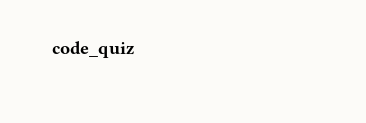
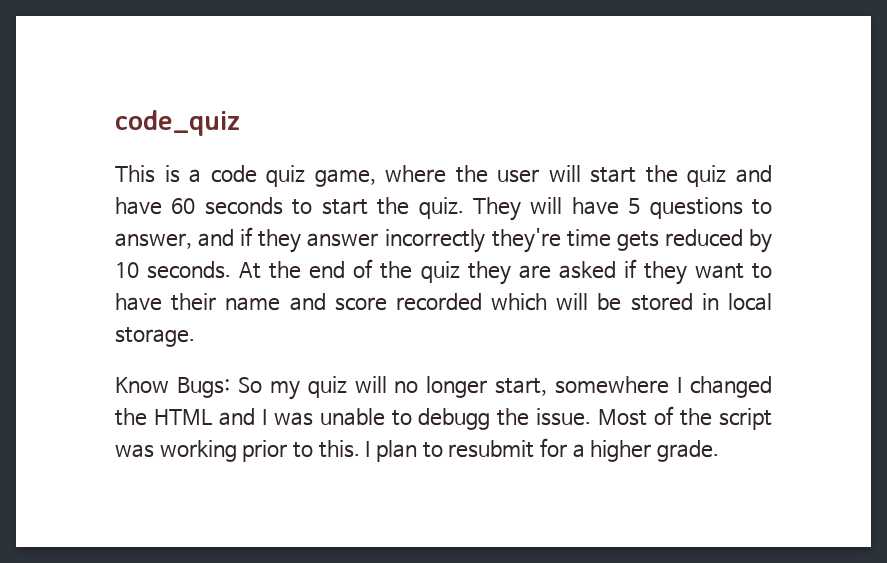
(134, 49) none -> [115,165,773,187] [115,197,772,221] [115,227,772,253] [115,259,773,285] [115,293,772,311] [115,327,195,347] [115,376,773,400] [115,406,772,430] [115,438,719,462] // This is a code quiz game, where the user will start the quiz and have 60 seconds to start the quiz. They will have 5 questions to answer, and if they answer incorrectly they're time gets reduced by 10 seconds. At the end of the quiz they are asked if they want to have their name and score recorded which will be stored in local storage. // Know Bugs: So my quiz will no longer start, somewhere I changed the HTML and I was unable to debugg the issue. Most of the script was working prior to this. I plan to resubmit for a higher grade.

